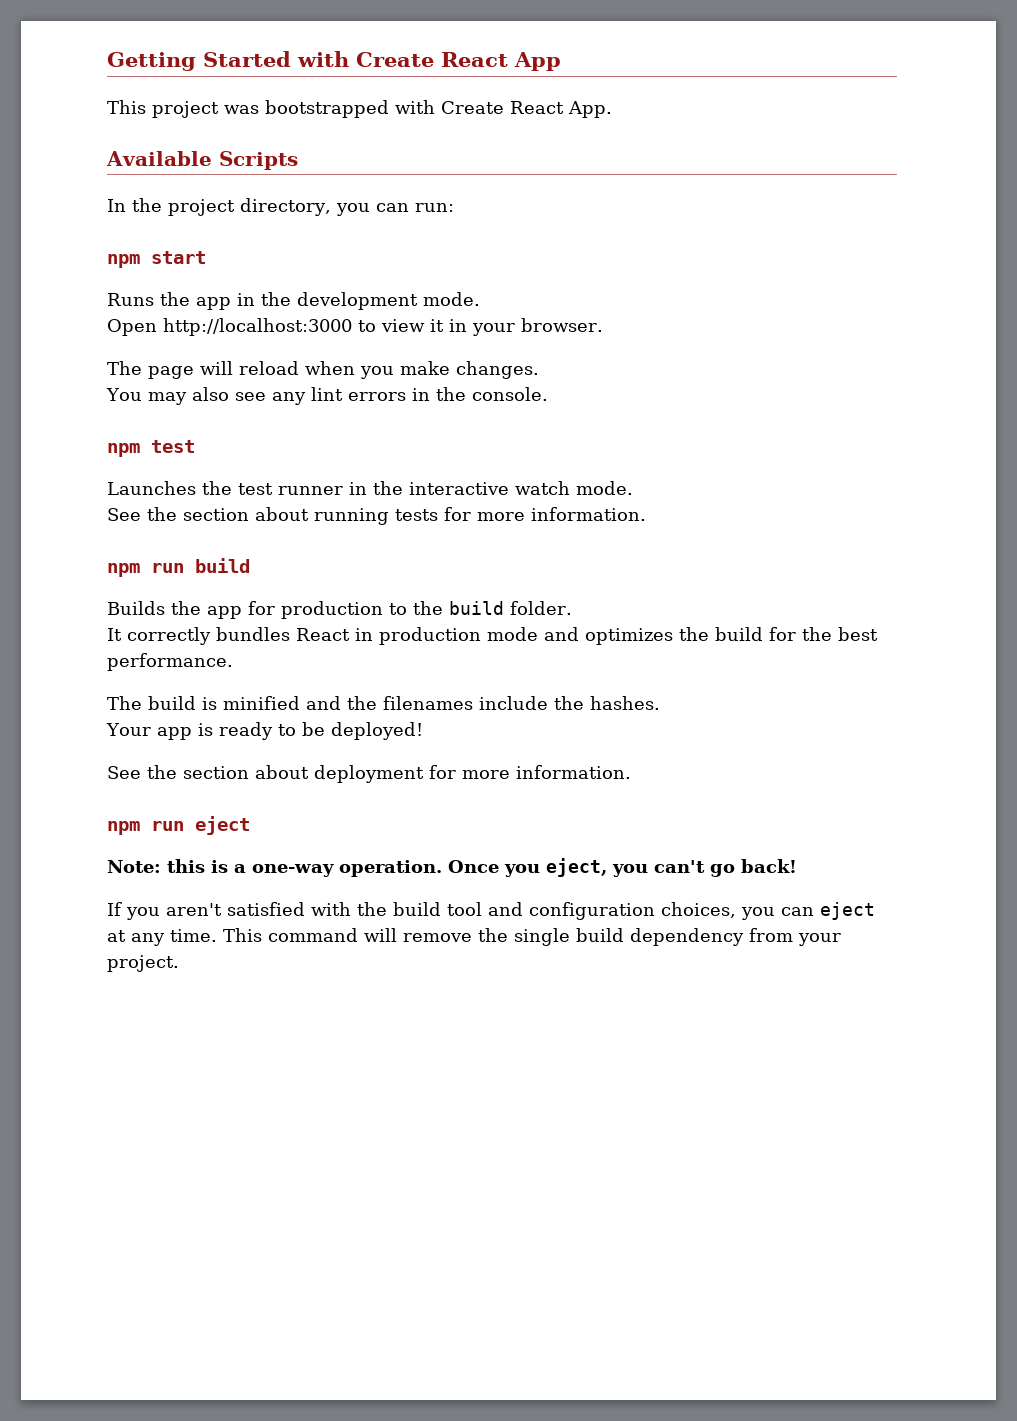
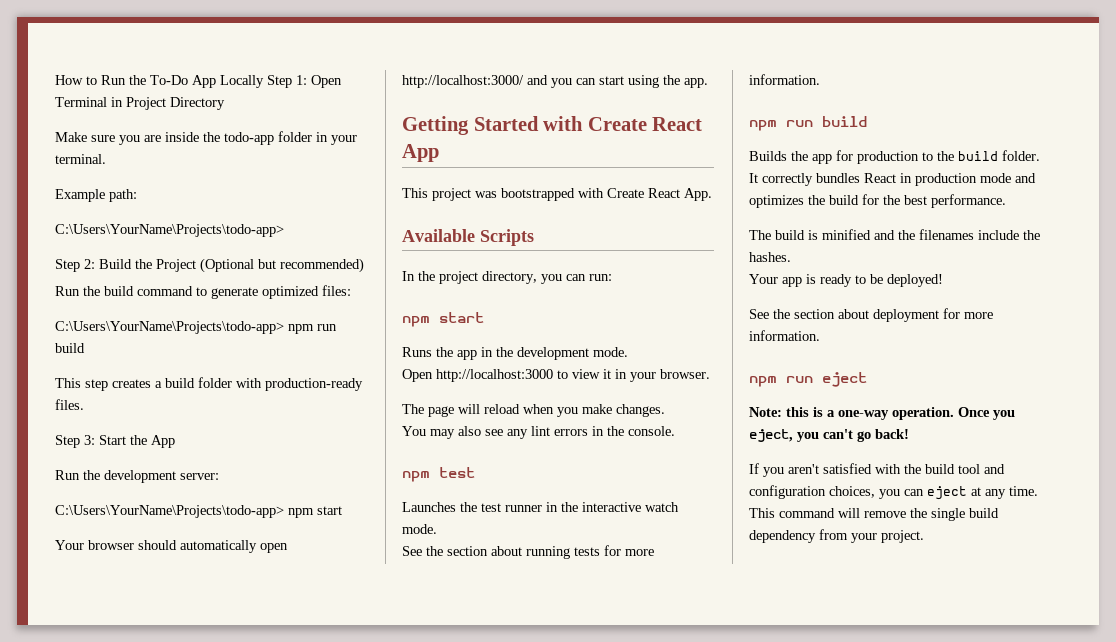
(107, 61) none -> [55,75,342,88] [55,97,225,110] [55,131,357,145] [55,154,106,164] [55,189,137,202] [55,224,284,237] [55,258,364,273] [55,285,351,299] [55,321,337,334] [55,343,85,353] [55,377,363,391] [55,399,84,410] [55,435,175,448] [55,470,219,483] [55,505,342,518] [55,540,288,553] [402,75,708,88] How to Run the To-Do App Locally Step 1: Open Terminal in Project Directory // Make sure you are inside the todo-app folder in your terminal. // Example path: // C:\Users\YourName\Projects\todo-app> // Step 2: Build the Project (Optional but recommended) // Run the build command to generate optimized files: // C:\Users\YourName\Projects\todo-app> npm run build // This step creates a build folder with production-ready files. // Step 3: Start the App // Run the development server: // C:\Users\YourName\Projects\todo-app> npm start // Your browser should automatically open http://localhost:3000/ and you can start using the app. //

